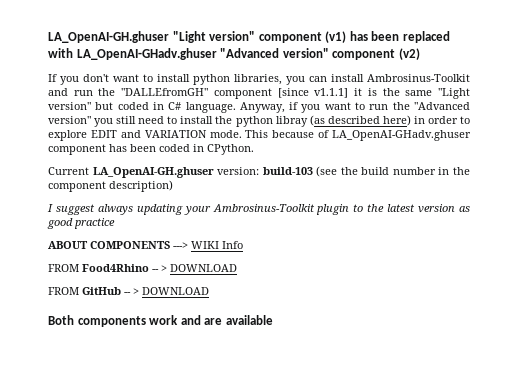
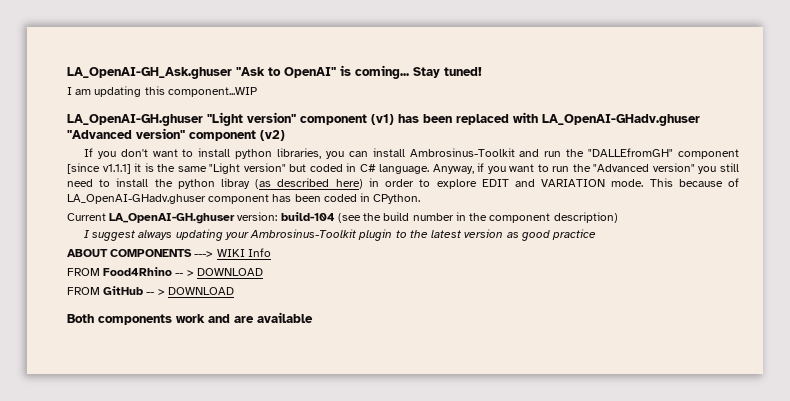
(48, 37) none -> [67,65,482,79] [67,86,257,97] LA_OpenAI-GH_Ask.ghuser "Ask to OpenAI" is coming... Stay tuned! // I am updating this component...WIP //
[262,167,313,175] build-103 -> [280,212,335,221] build-104

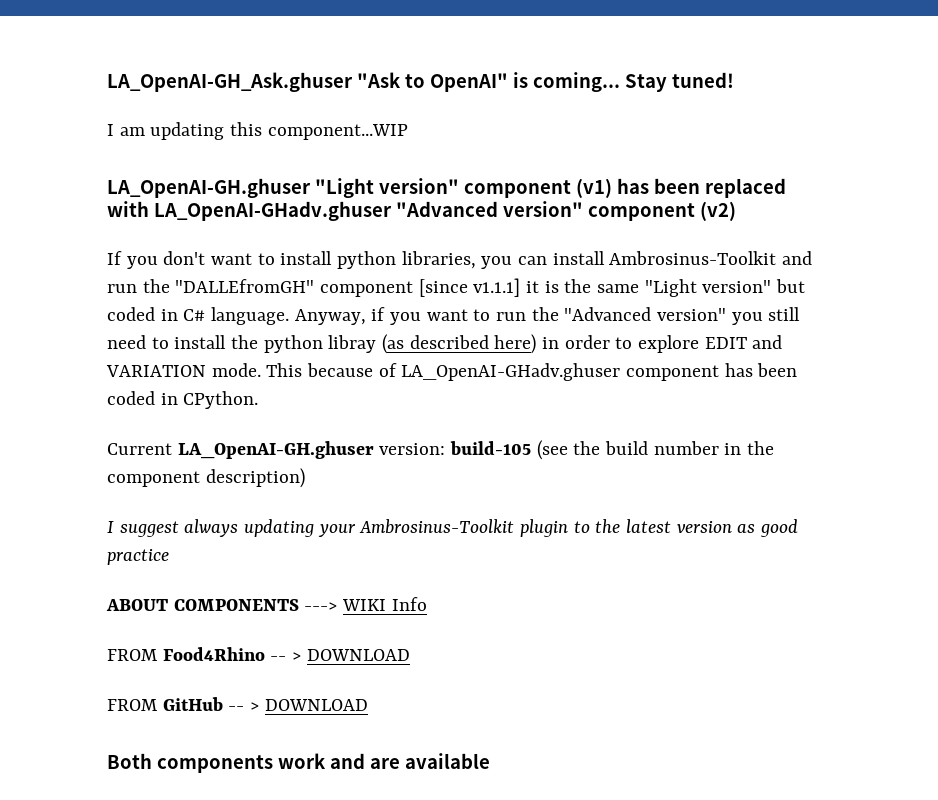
[280,212,335,221] build-104 -> [450,441,532,455] build-105

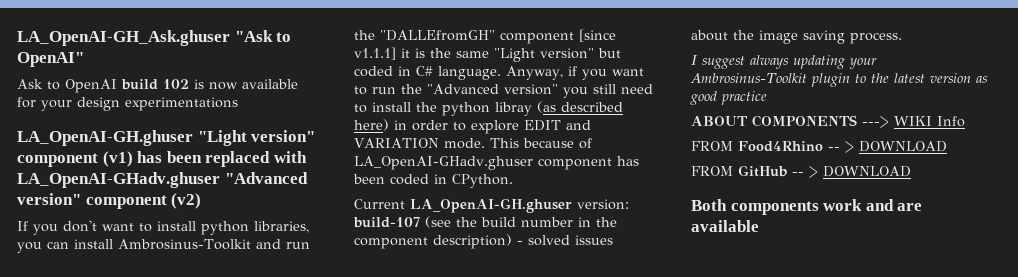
[512,72,734,92] [107,122,408,140] is coming... Stay tuned! // I am updating this component...WIP -> [17,79,298,93] [17,97,238,111] // Ask to OpenAI build 102 is now available for your design experimentations
[450,441,532,455] build-105 -> [353,217,420,228] build-107
(305, 478) none -> [517,235,613,246] [691,30,902,44] - solved issues about the image saving process.

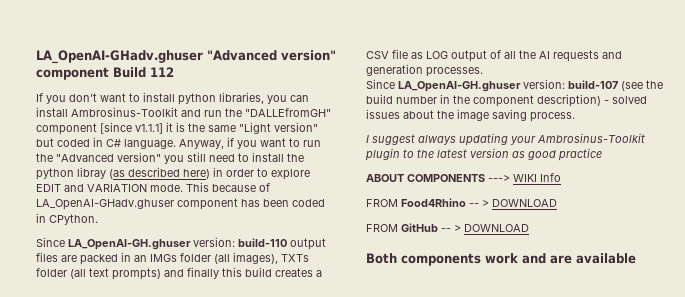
[17,30,292,46] [17,52,84,67] [17,79,298,93] [17,97,238,111] [17,130,316,146] [17,151,307,167] LA_OpenAI-GH_Ask.ghuser "Ask to OpenAI" // Ask to OpenAI build 102 is now available for your design experimentations // LA_OpenAI-GH.ghuser "Light version" component (v1) has been replaced with -> (36, 57) none
[171,193,202,209] (v2) -> [113,67,174,78] Build 112
[354,199,405,209] Current -> [36,237,326,250] [36,252,309,265] [36,267,322,280] [366,49,622,62] [366,64,483,77] [366,79,395,89] Since LA_OpenAI-GH.ghuser version: build-110 output files are packed in an IMGs folder (all images), TXTs folder (all text prompts) and finally this build creates a CSV file as LOG output of all the AI requests and generation processes. // Since

